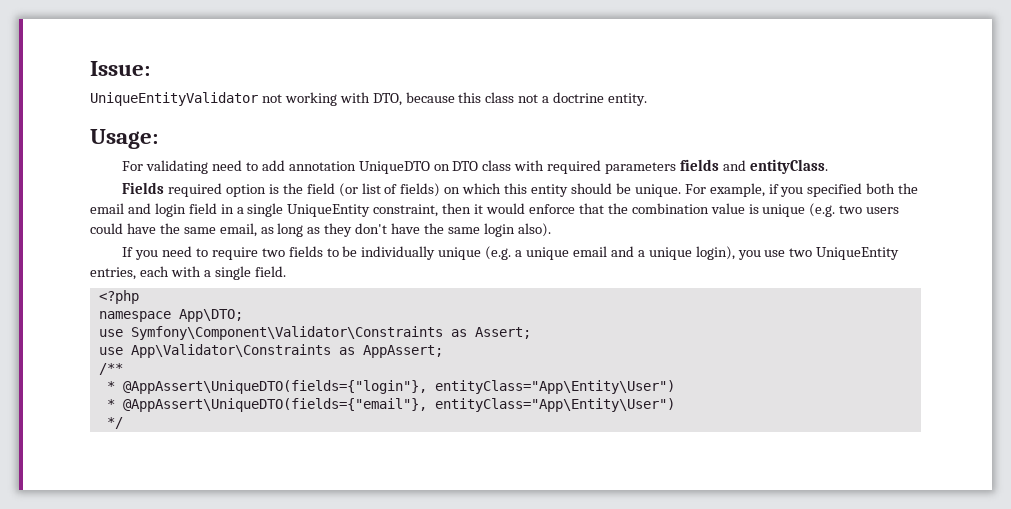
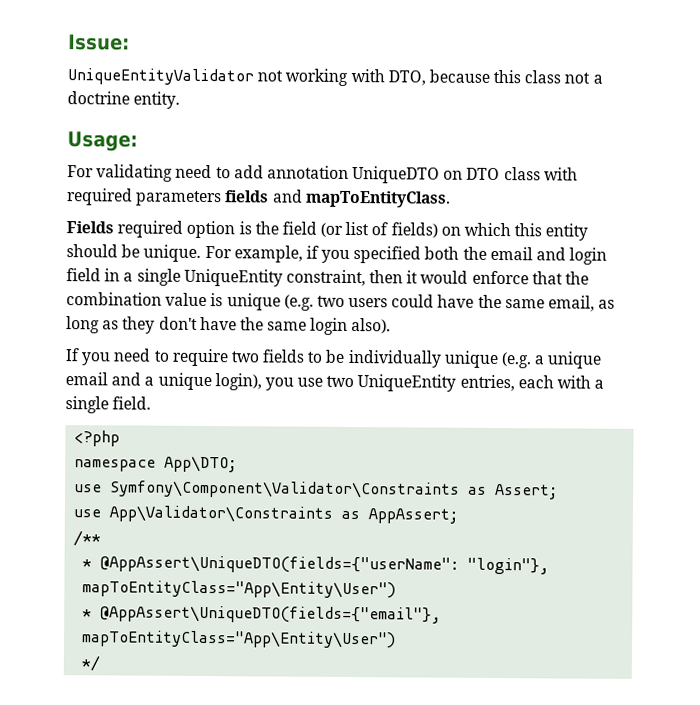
[749,159,828,174] entityClass. -> [304,190,451,208] mapToEntityClass.
[122,380,675,394] @AppAssert\UniqueDTO(fields={"login"}, entityClass="App\Entity\User") -> [100,555,550,575] [82,580,397,599] @AppAssert\UniqueDTO(fields={"userName": "login"}, mapToEntityClass="App\Entity\User")
[434,398,675,412] entityClass="App\Entity\User") -> [81,630,397,649] mapToEntityClass="App\Entity\User")

